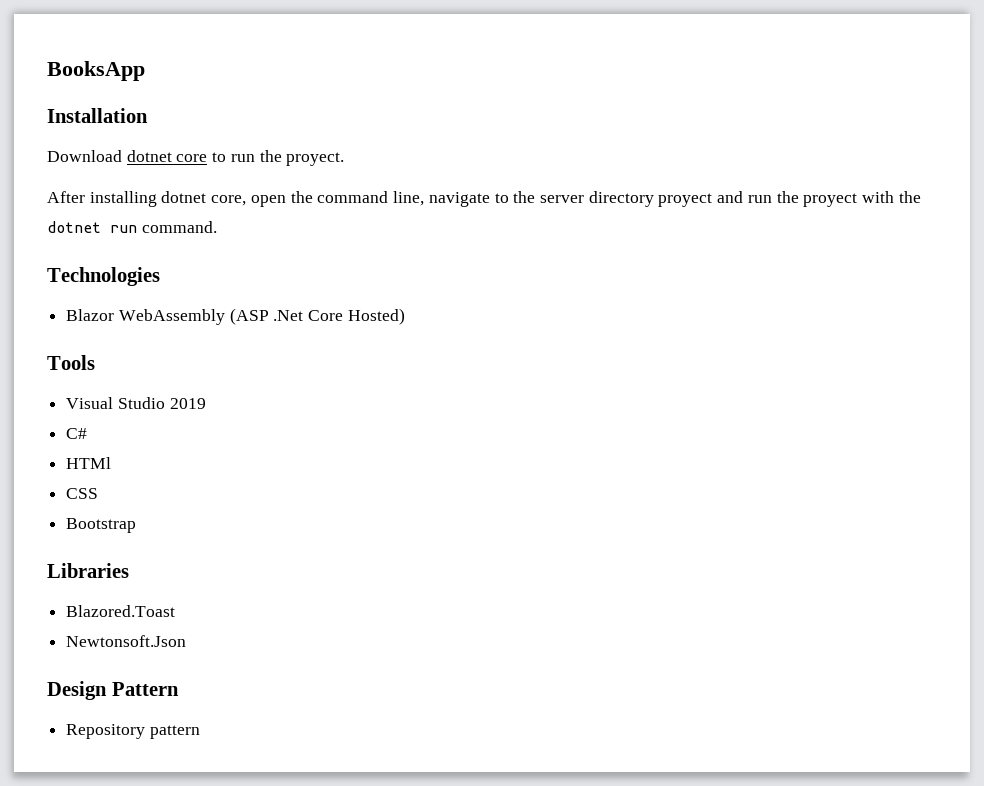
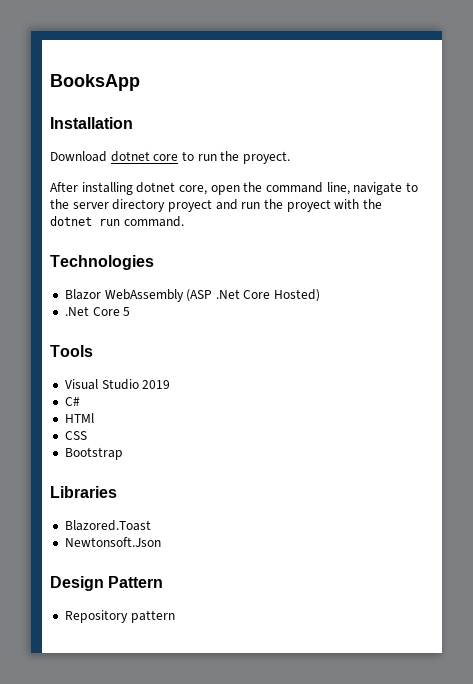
(405, 316) none -> [64,306,131,316] // .Net Core 5

